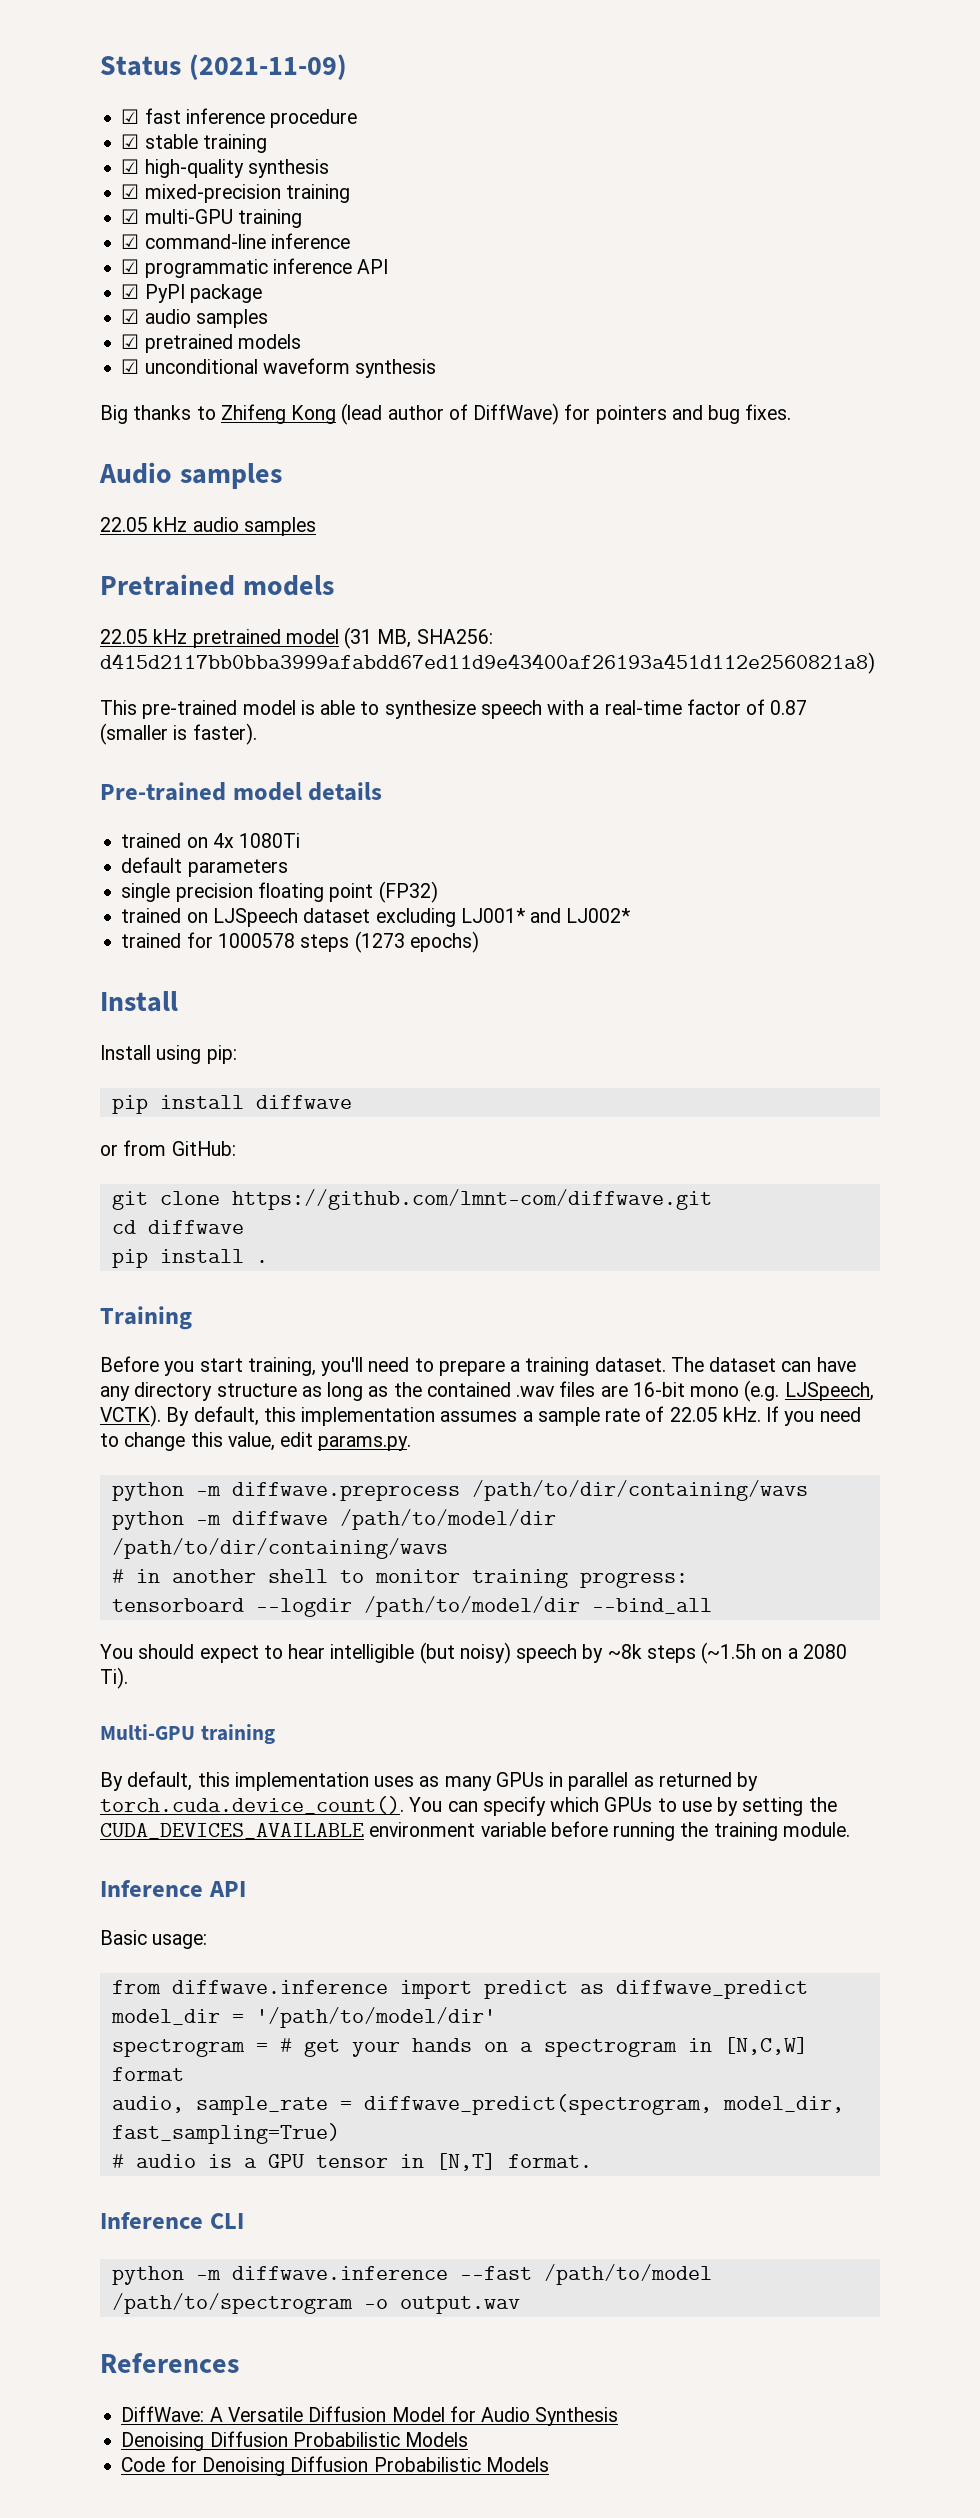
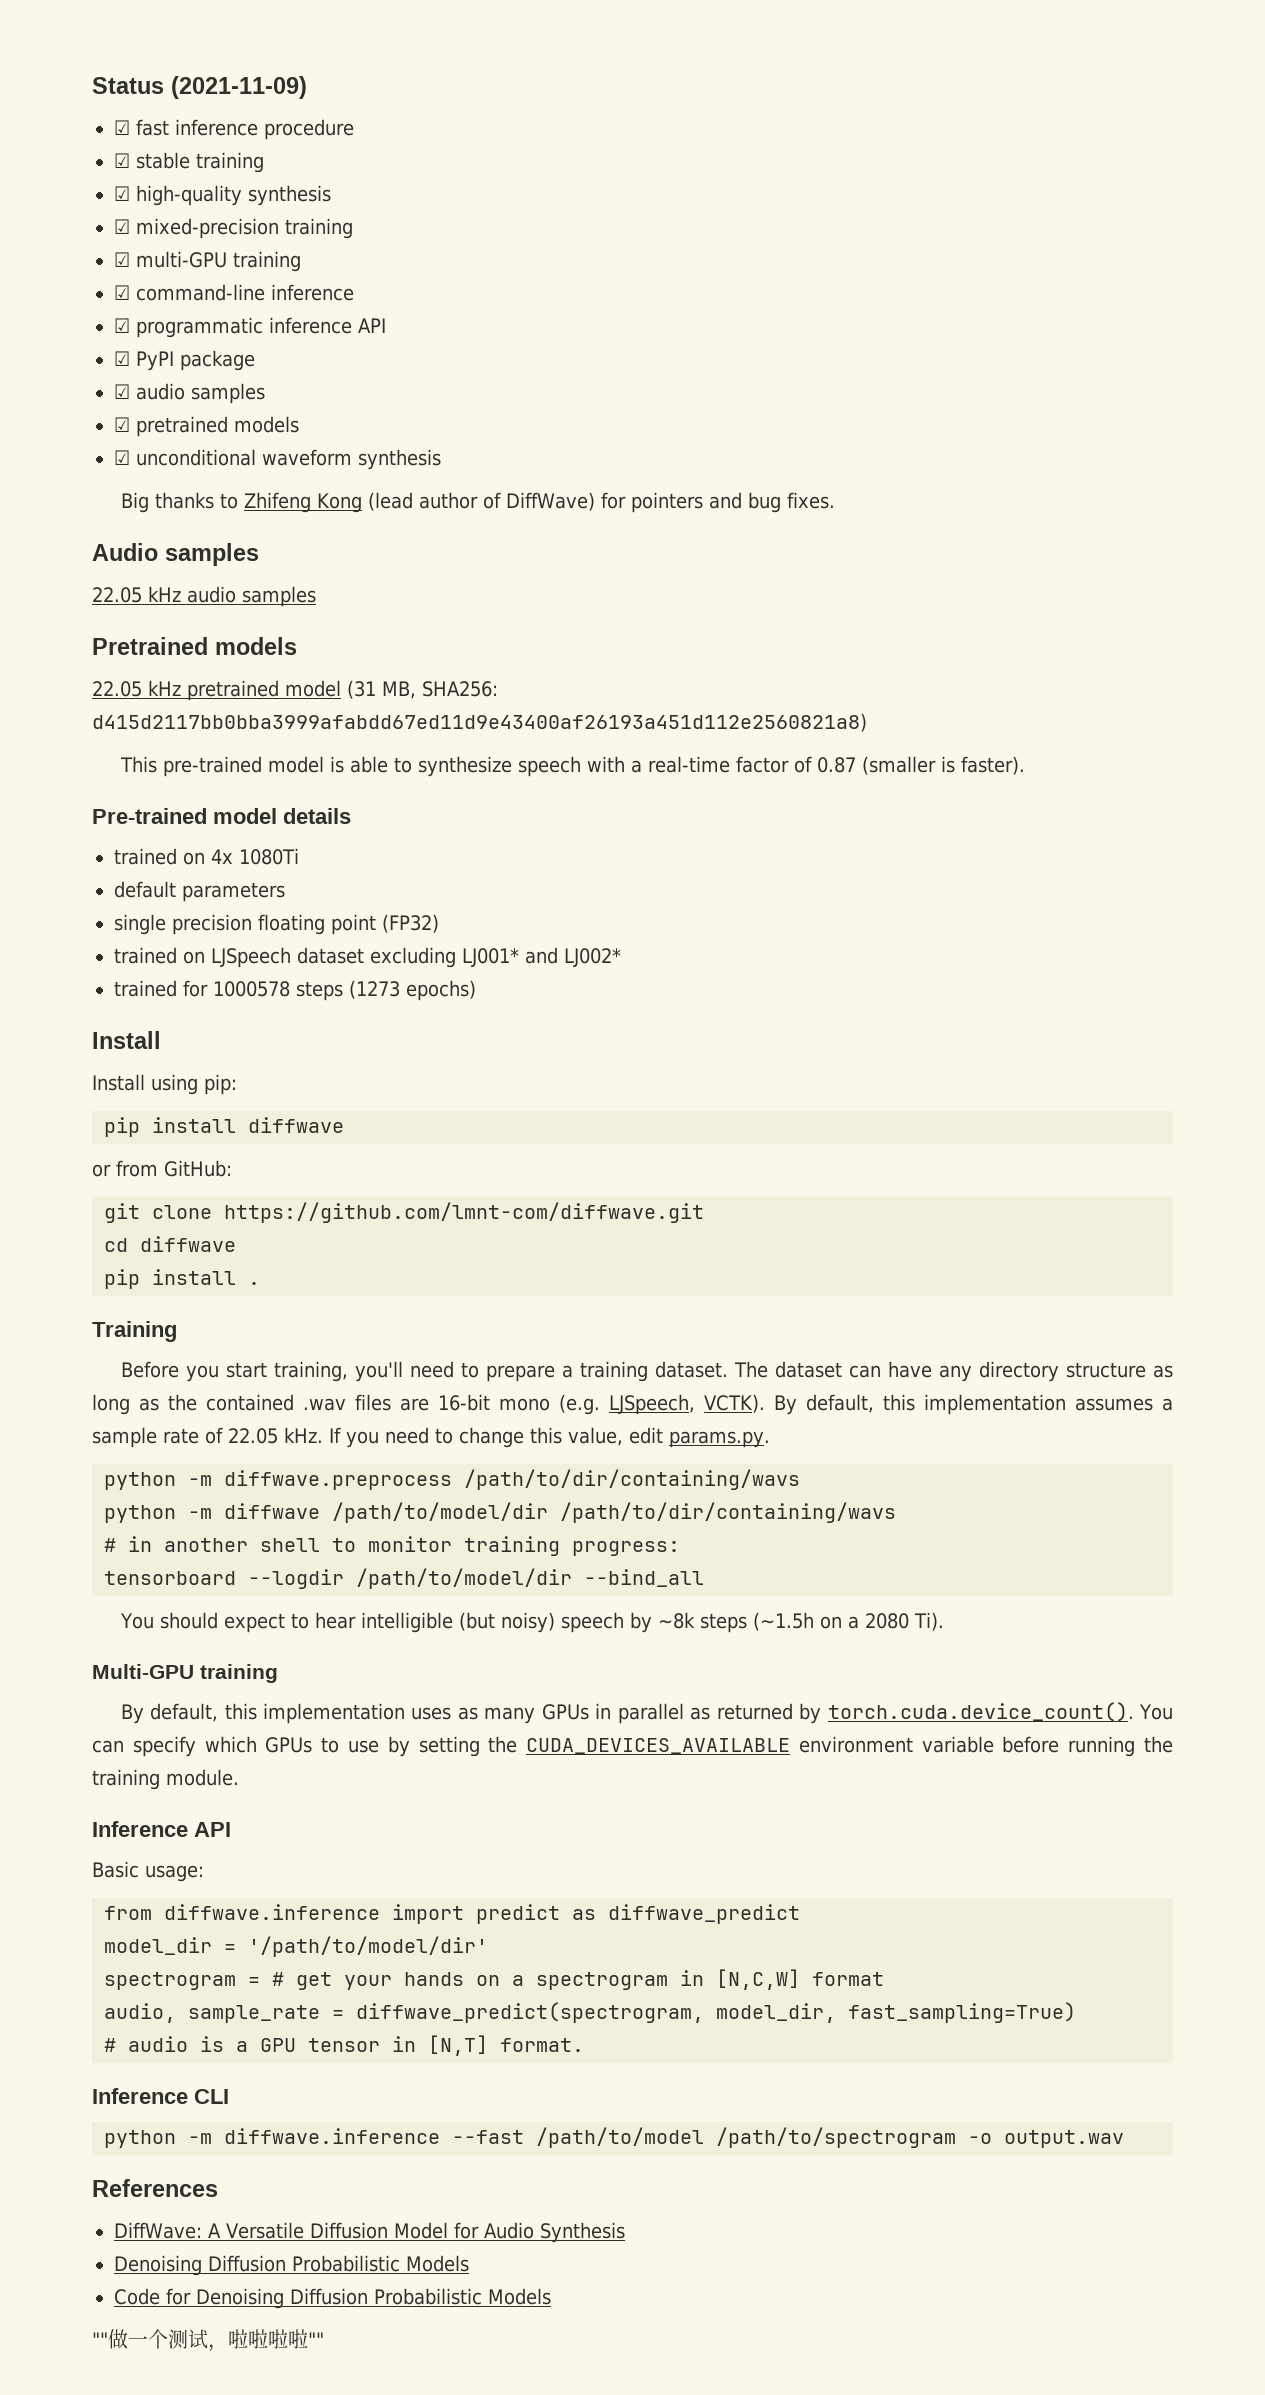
(549, 2464) none -> [92,2329,324,2352] // ""做一个测试，啦啦啦啦""

